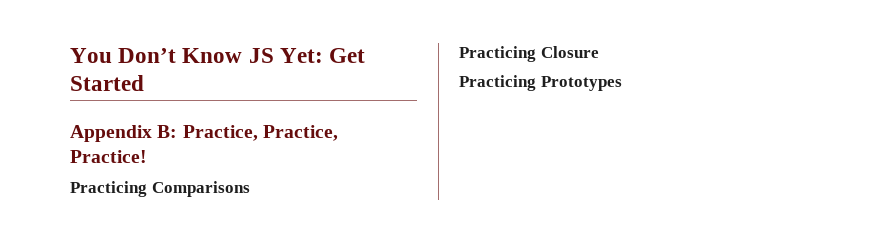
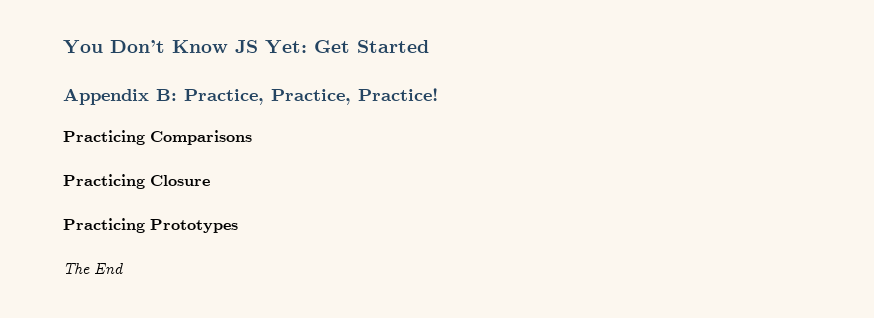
(622, 83) none -> [63,263,123,274] // The End

